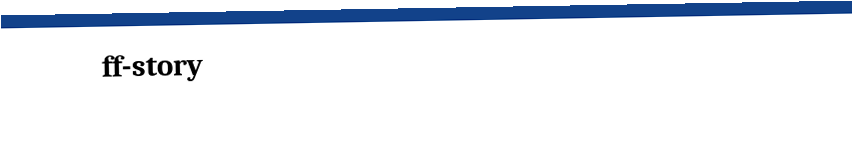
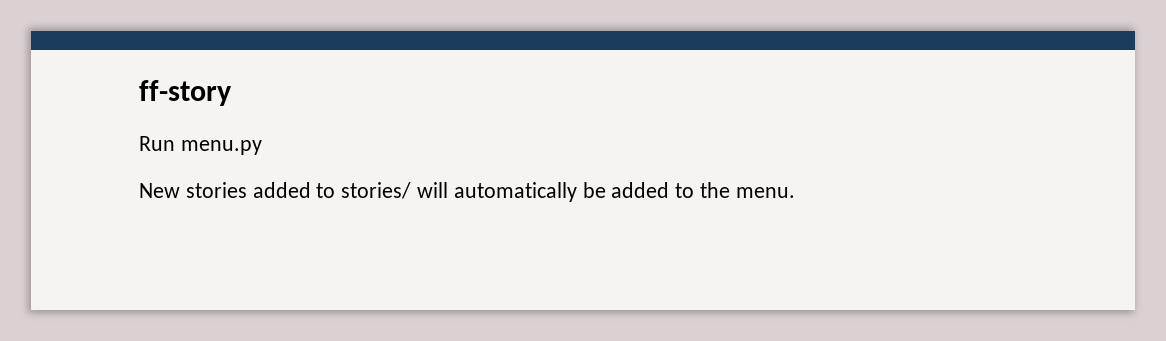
(205, 68) none -> [139,136,262,155] [139,182,795,202] // Run menu.py // New stories added to stories/ will automatically be added to the menu.

